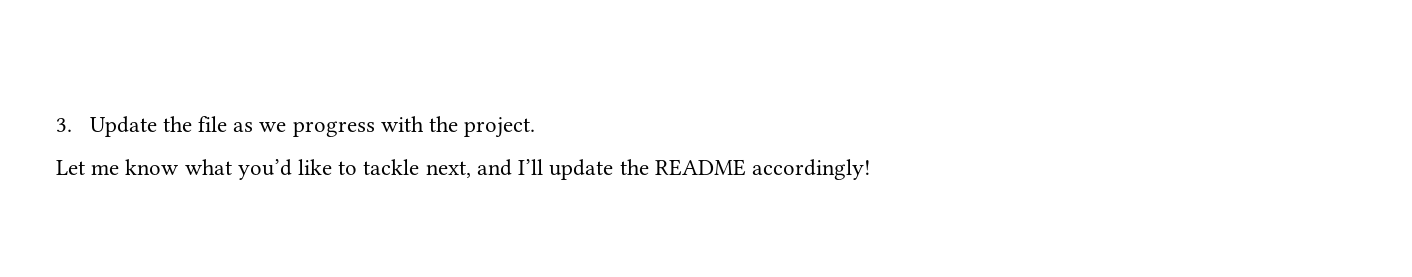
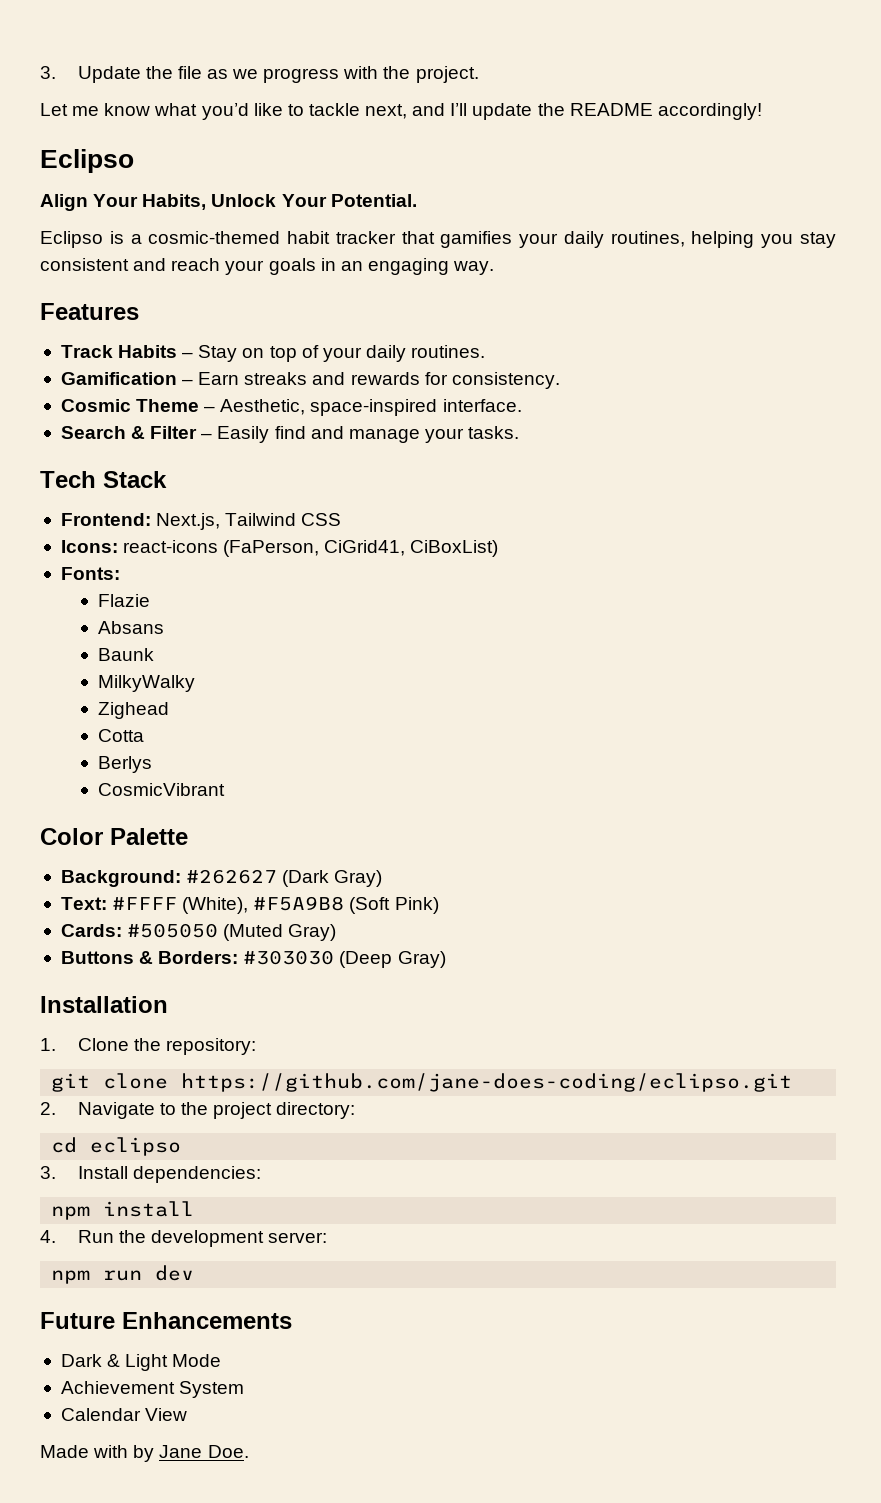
(871, 169) none -> [40,149,134,173] [40,194,417,211] [40,231,836,248] [40,258,495,275] [40,303,139,320] [60,345,486,362] [60,372,560,389] [60,399,522,416] [60,426,520,443] [40,471,167,488] [60,513,342,530] [60,540,499,557] [60,567,120,580] [98,594,151,607] [98,621,165,634] [98,648,155,661] [98,675,196,692] [98,702,170,719] [98,729,145,742] [98,756,153,773] [98,783,226,796] [40,828,188,845] [60,869,383,887] [60,896,439,914] [60,923,337,941] [60,950,446,968] [40,996,168,1013] [40,1038,256,1055] [51,1073,793,1092] [40,1102,356,1119] [51,1137,182,1156] [40,1166,261,1183] [51,1201,195,1220] [40,1230,327,1247] [51,1265,195,1284] [40,1312,292,1329] [60,1354,222,1371] [60,1381,245,1398] [60,1408,188,1421] [40,1445,249,1462] // Eclipso // Align Your Habits, Unlock Your Potential. // Eclipso is a cosmic-themed habit tracker that gamifies your daily routines, helping you stay consistent and reach your goals in an engaging way. // Features // Track Habits – Stay on top of your daily routines. // Gamification – Earn streaks and rewards for consistency. // Cosmic Theme – Aesthetic, space-inspired interface. // Search & Filter – Easily find and manage your tasks. // Tech Stack // Frontend: Next.js, Tailwind CSS // Icons: react-icons (FaPerson, CiGrid41, CiBoxList) // Fonts: // Flazie // Absans // Baunk // MilkyWalky // Zighead // Cotta // Berlys // CosmicVibrant // Color Palette // Background: #262627 (Dark Gray) // Text: #FFFF (White), #F5A9B8 (Soft Pink) // Cards: #505050 (Muted Gray) // Buttons & Borders: #303030 (Deep Gray) // Installation // 1. Clone the repository: // git clone https://github.com/jane-does-coding/eclipso.git // 2. Navigate to the project directory: // cd eclipso // 3. Install dependencies: // npm install // 4. Run the development server: // npm run dev // Future Enhancements // Dark & Light Mode // Achievement System // Calendar View // Made with by Jane Doe.

